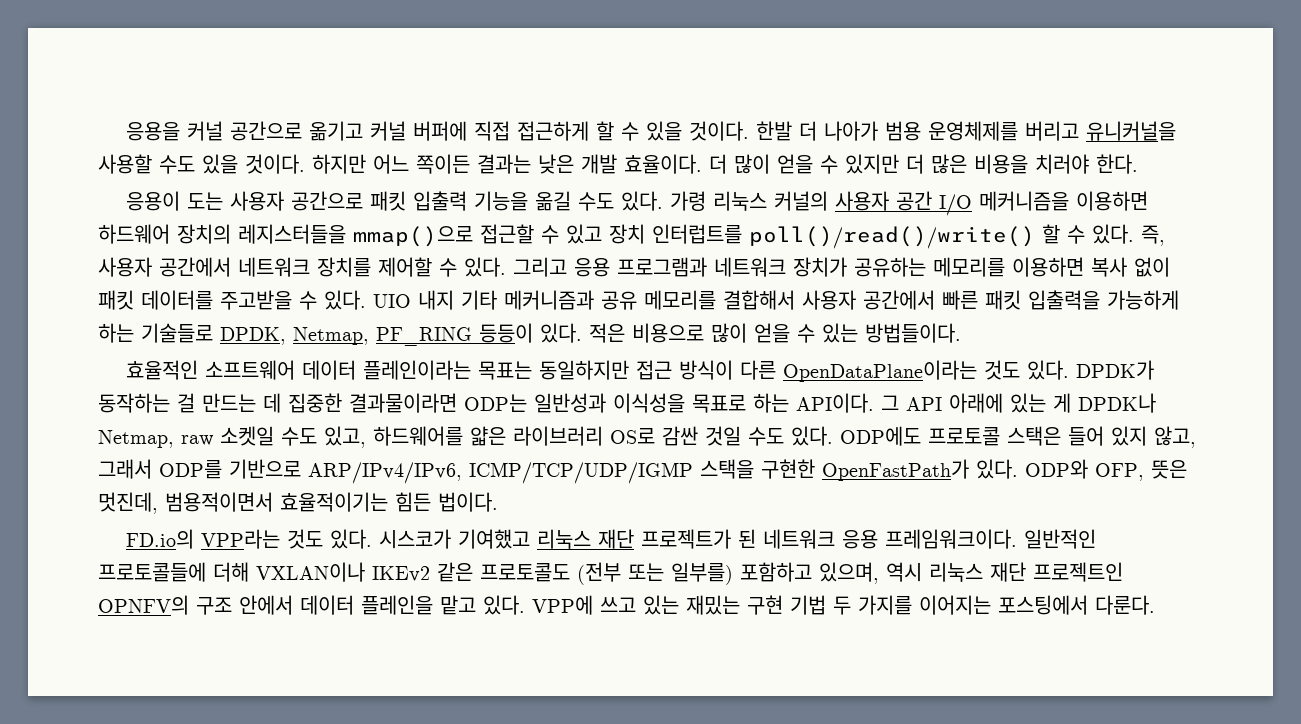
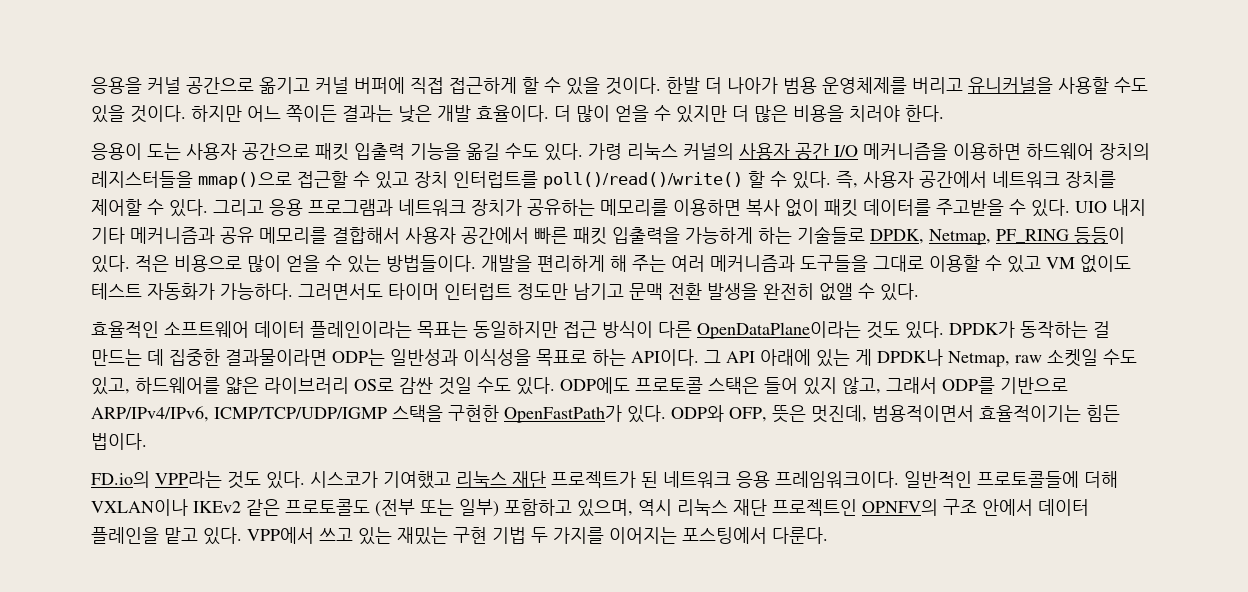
(961, 333) none -> [481,255,1131,273] [91,283,919,301] 개발을 편리하게 해 주는 여러 메커니즘과 도구들을 그대로 이용할 수 있고 VM 없이도 테스트 자동화가 가능하다. 그러면서도 타이머 인터럽트 정도만 남기고 문맥 전환 발생을 완전히 없앨 수 있다.
[671,562,733,585] 일부를) -> [459,499,499,517] 일부)
[532,595,593,615] VPP에 -> [247,527,314,544] VPP에서

